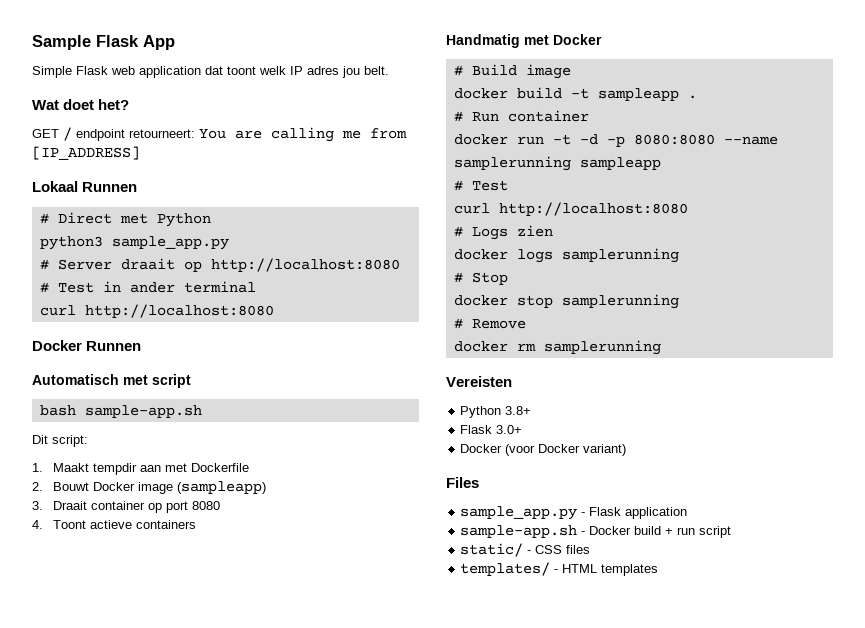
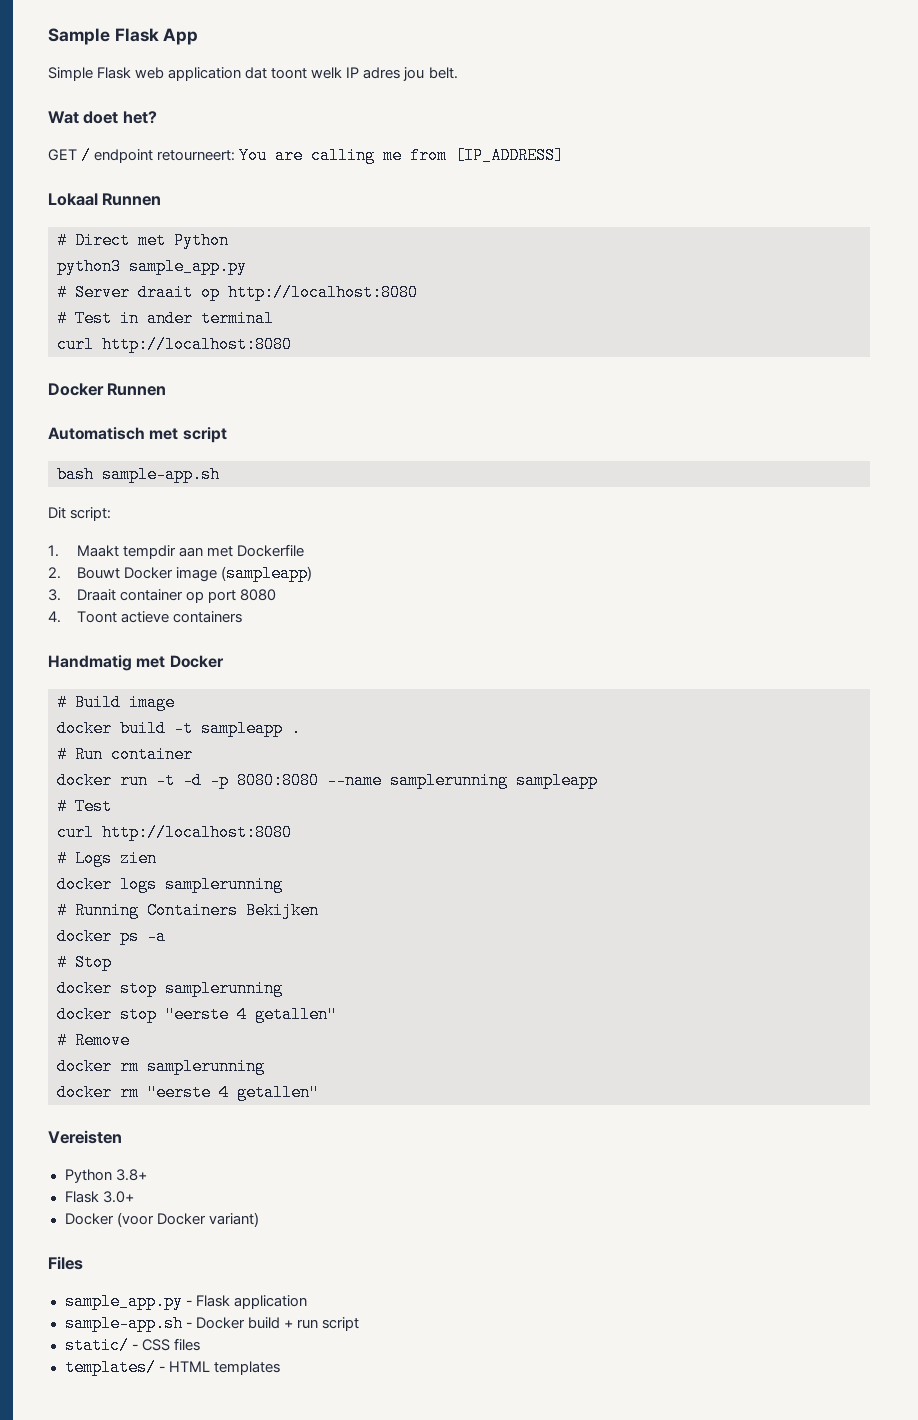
(679, 255) none -> [57,902,319,919] [57,928,166,945] // # Running Containers Bekijken // docker ps -a
(679, 301) none -> [57,1006,337,1023] // docker stop "eerste 4 getallen"
(661, 347) none -> [57,1084,319,1101] // docker rm "eerste 4 getallen"

